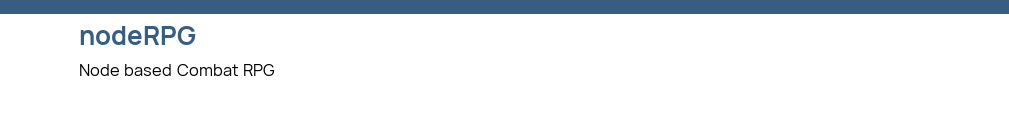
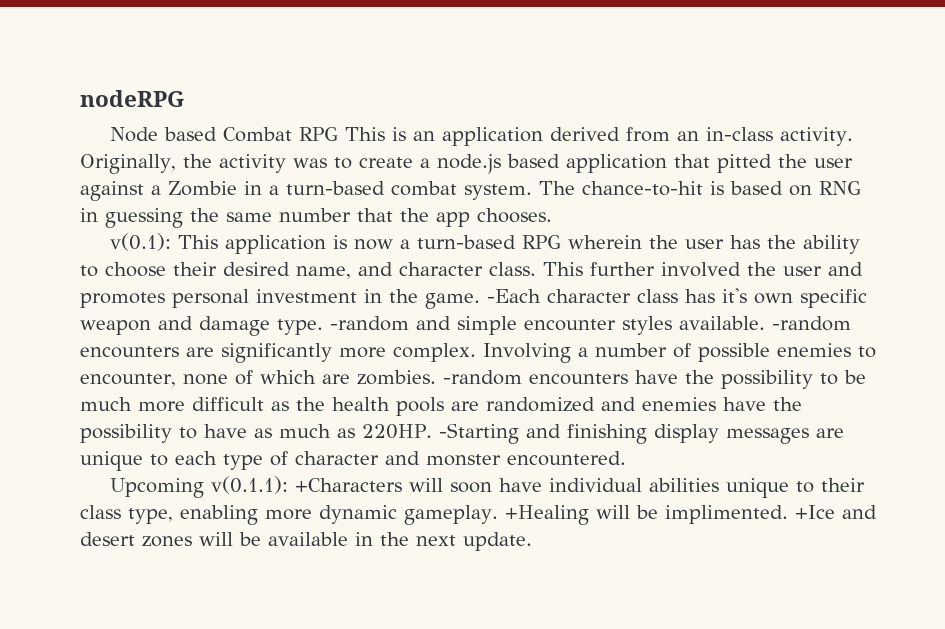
(276, 70) none -> [344,127,853,146] [80,154,853,174] [80,181,861,201] [80,208,552,228] [109,233,860,254] [80,262,863,279] [80,288,867,309] [80,316,851,336] [80,343,876,363] [80,370,866,389] [80,397,802,416] [80,423,844,444] [80,451,626,471] [109,476,865,498] [80,505,877,525] [80,532,532,551] This is an application derived from an in-class activity. Originally, the activity was to create a node.js based application that pitted the user against a Zombie in a turn-based combat system. The chance-to-hit is based on RNG in guessing the same number that the app chooses. // v(0.1): This application is now a turn-based RPG wherein the user has the ability to choose their desired name, and character class. This further involved the user and promotes personal investment in the game. -Each character class has it's own specific weapon and damage type. -random and simple encounter styles available. -random encounters are significantly more complex. Involving a number of possible enemies to encounter, none of which are zombies. -random encounters have the possibility to be much more difficult as the health pools are randomized and enemies have the possibility to have as much as 220HP. -Starting and finishing display messages are unique to each type of character and monster encountered. // Upcoming v(0.1.1): +Characters will soon have individual abilities unique to their class type, enabling more dynamic gameplay. +Healing will be implimented. +Ice and desert zones will be available in the next update.

